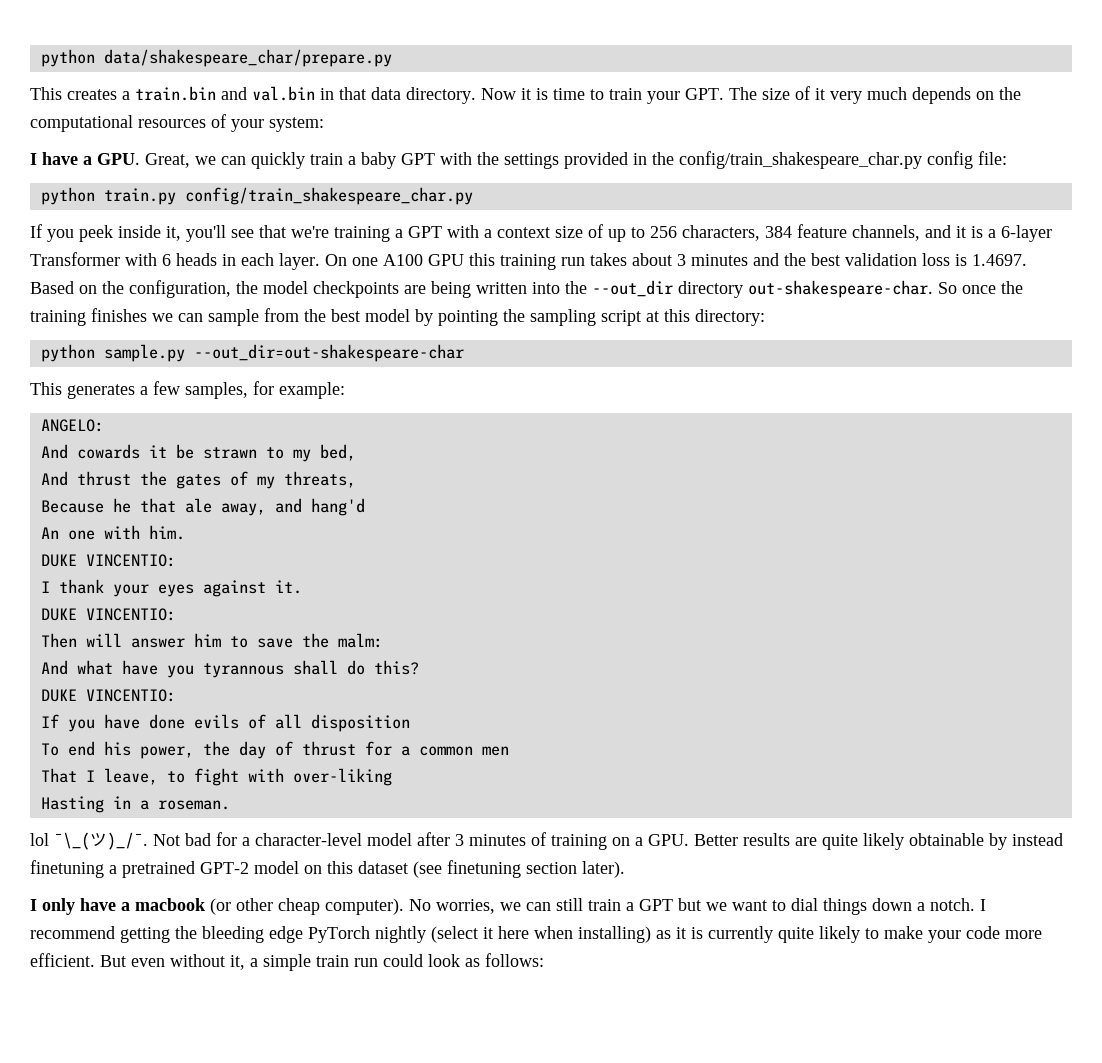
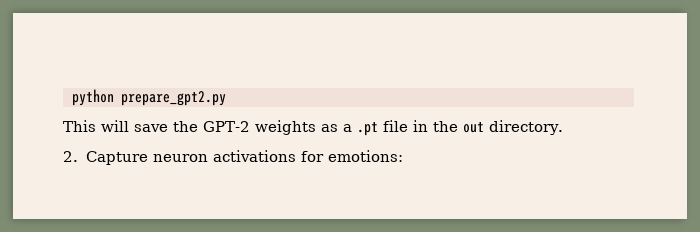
[40,49,392,67] [30,86,1021,104] [30,114,324,132] [30,151,1007,169] [40,187,473,205] [30,224,1052,242] [30,252,1027,270] [30,280,1023,298] [30,308,765,326] [40,344,464,362] [30,381,345,399] [40,419,104,432] [40,444,356,462] [40,471,356,489] [40,498,365,516] [40,525,185,540] [40,554,176,567] [40,579,302,597] [40,608,176,621] [40,633,383,648] [40,660,419,678] [40,689,176,702] [40,714,410,732] [40,741,509,759] [40,768,392,786] [40,796,230,813] [30,832,1063,850] [30,860,625,878] [30,898,986,915] [30,926,1042,943] [30,953,544,971] python data/shakespeare_char/prepare.py // This creates a train.bin and val.bin in that data directory. Now it is time to train your GPT. The size of it very much depends on the computational resources of your system: // I have a GPU. Great, we can quickly train a baby GPT with the settings provided in the config/train_shakespeare_char.py config file: // python train.py config/train_shakespeare_char.py // If you peek inside it, you'll see that we're training a GPT with a context size of up to 256 characters, 384 feature channels, and it is a 6-layer Transformer with 6 heads in each layer. On one A100 GPU this training run takes about 3 minutes and the best validation loss is 1.4697. Based on the configuration, the model checkpoints are being written into the --out_dir directory out-shakespeare-char. So once the training finishes we can sample from the best model by pointing the sampling script at this directory: // python sample.py --out_dir=out-shakespeare-char // This generates a few samples, for example: // ANGELO: // And cowards it be strawn to my bed, // And thrust the gates of my threats, // Because he that ale away, and hang'd // An one with him. // DUKE VINCENTIO: // I thank your eyes against it. // DUKE VINCENTIO: // Then will answer him to save the malm: // And what have you tyrannous shall do this? // DUKE VINCENTIO: // If you have done evils of all disposition // To end his power, the day of thrust for a common men // That I leave, to fight with over-liking // Hasting in a roseman. // lol ¯\_(ツ)_/¯. Not bad for a character-level model after 3 minutes of training on a GPU. Better results are quite likely obtainable by instead finetuning a pretrained GPT-2 model on this dataset (see finetuning section later). // I only have a macbook (or other cheap computer). No worries, we can still train a GPT but we want to dial things down a notch. I recommend getting the bleeding edge PyTorch nightly (select it here when installing) as it is currently quite likely to make your code more efficient. But even without it, a simple train run could look as follows: -> [72,89,226,106] [63,120,563,136] [63,150,403,165] python prepare_gpt2.py // This will save the GPT-2 weights as a .pt file in the out directory. // 2. Capture neuron activations for emotions:

